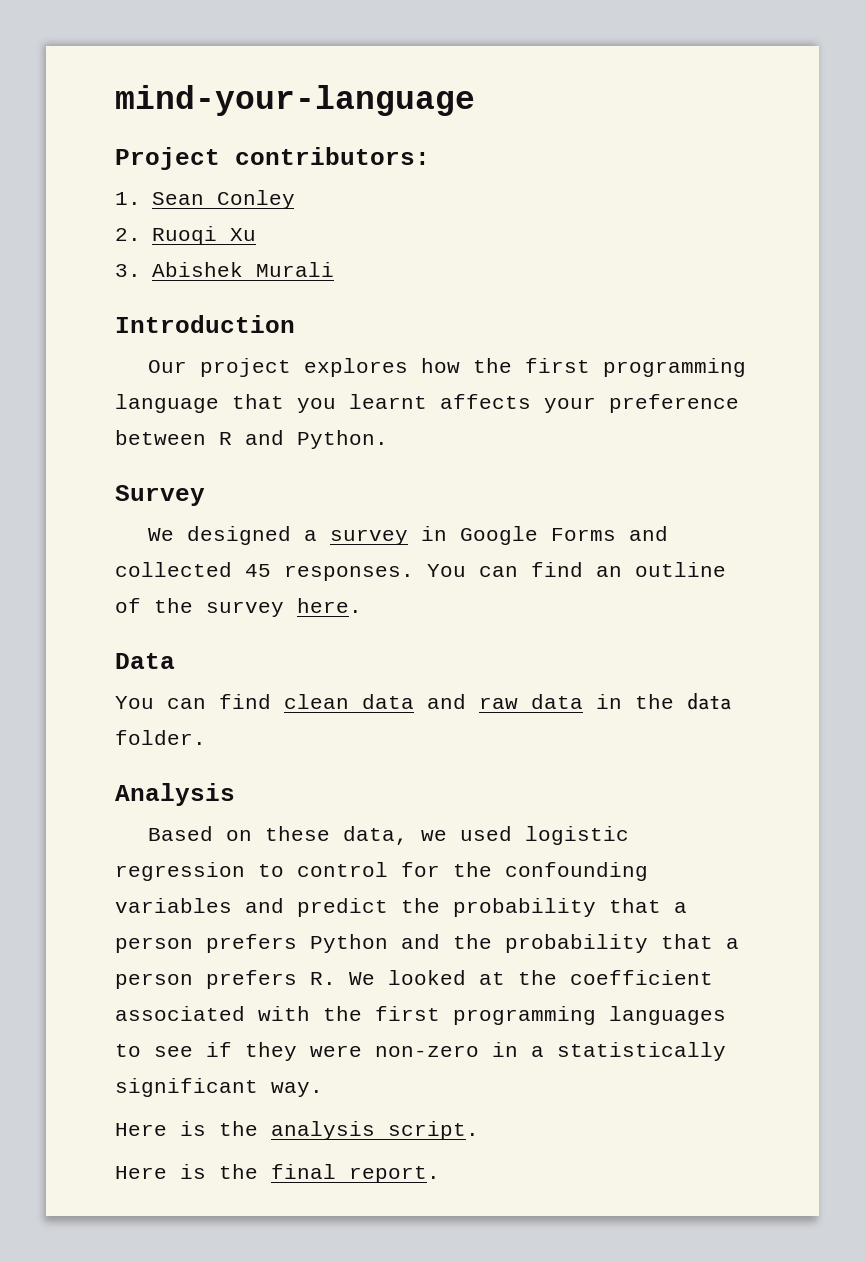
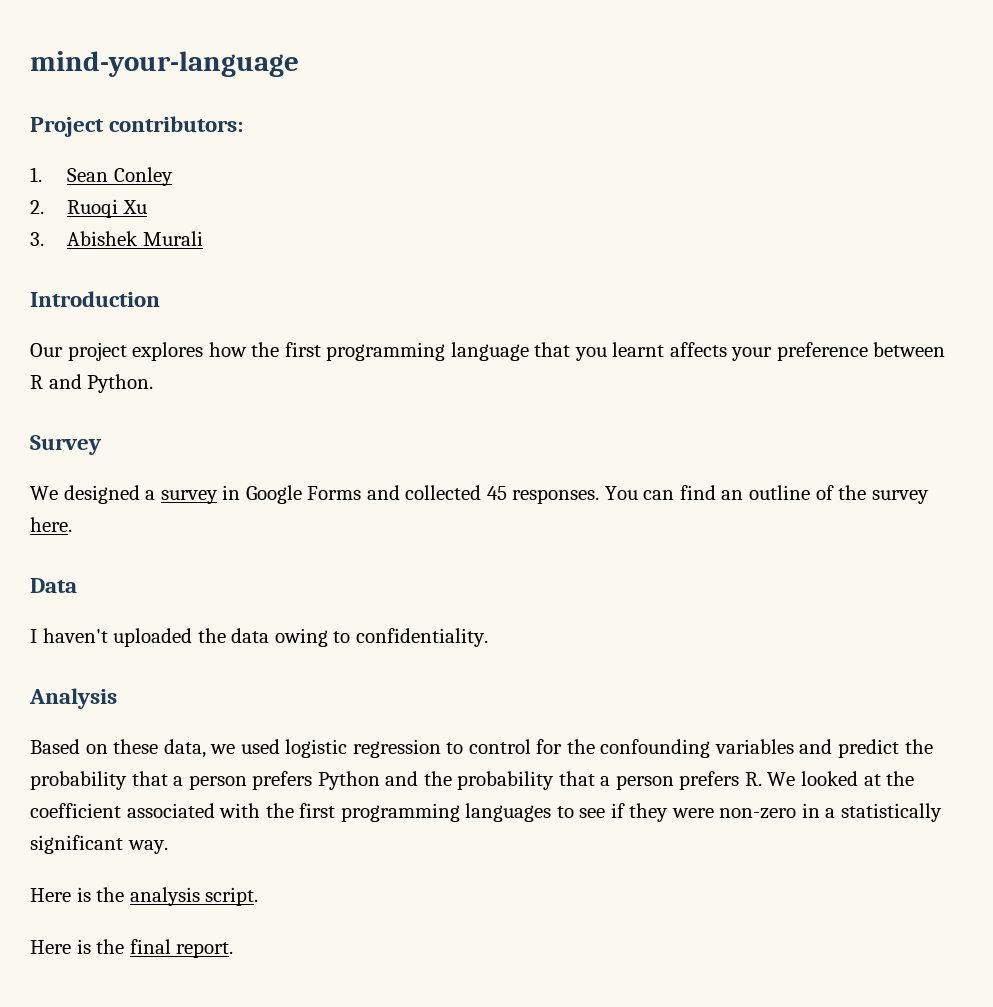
[115,693,731,710] [115,730,206,745] You can find clean data and raw data in the data folder. -> [30,628,488,647] I haven't uploaded the data owing to confidentiality.

